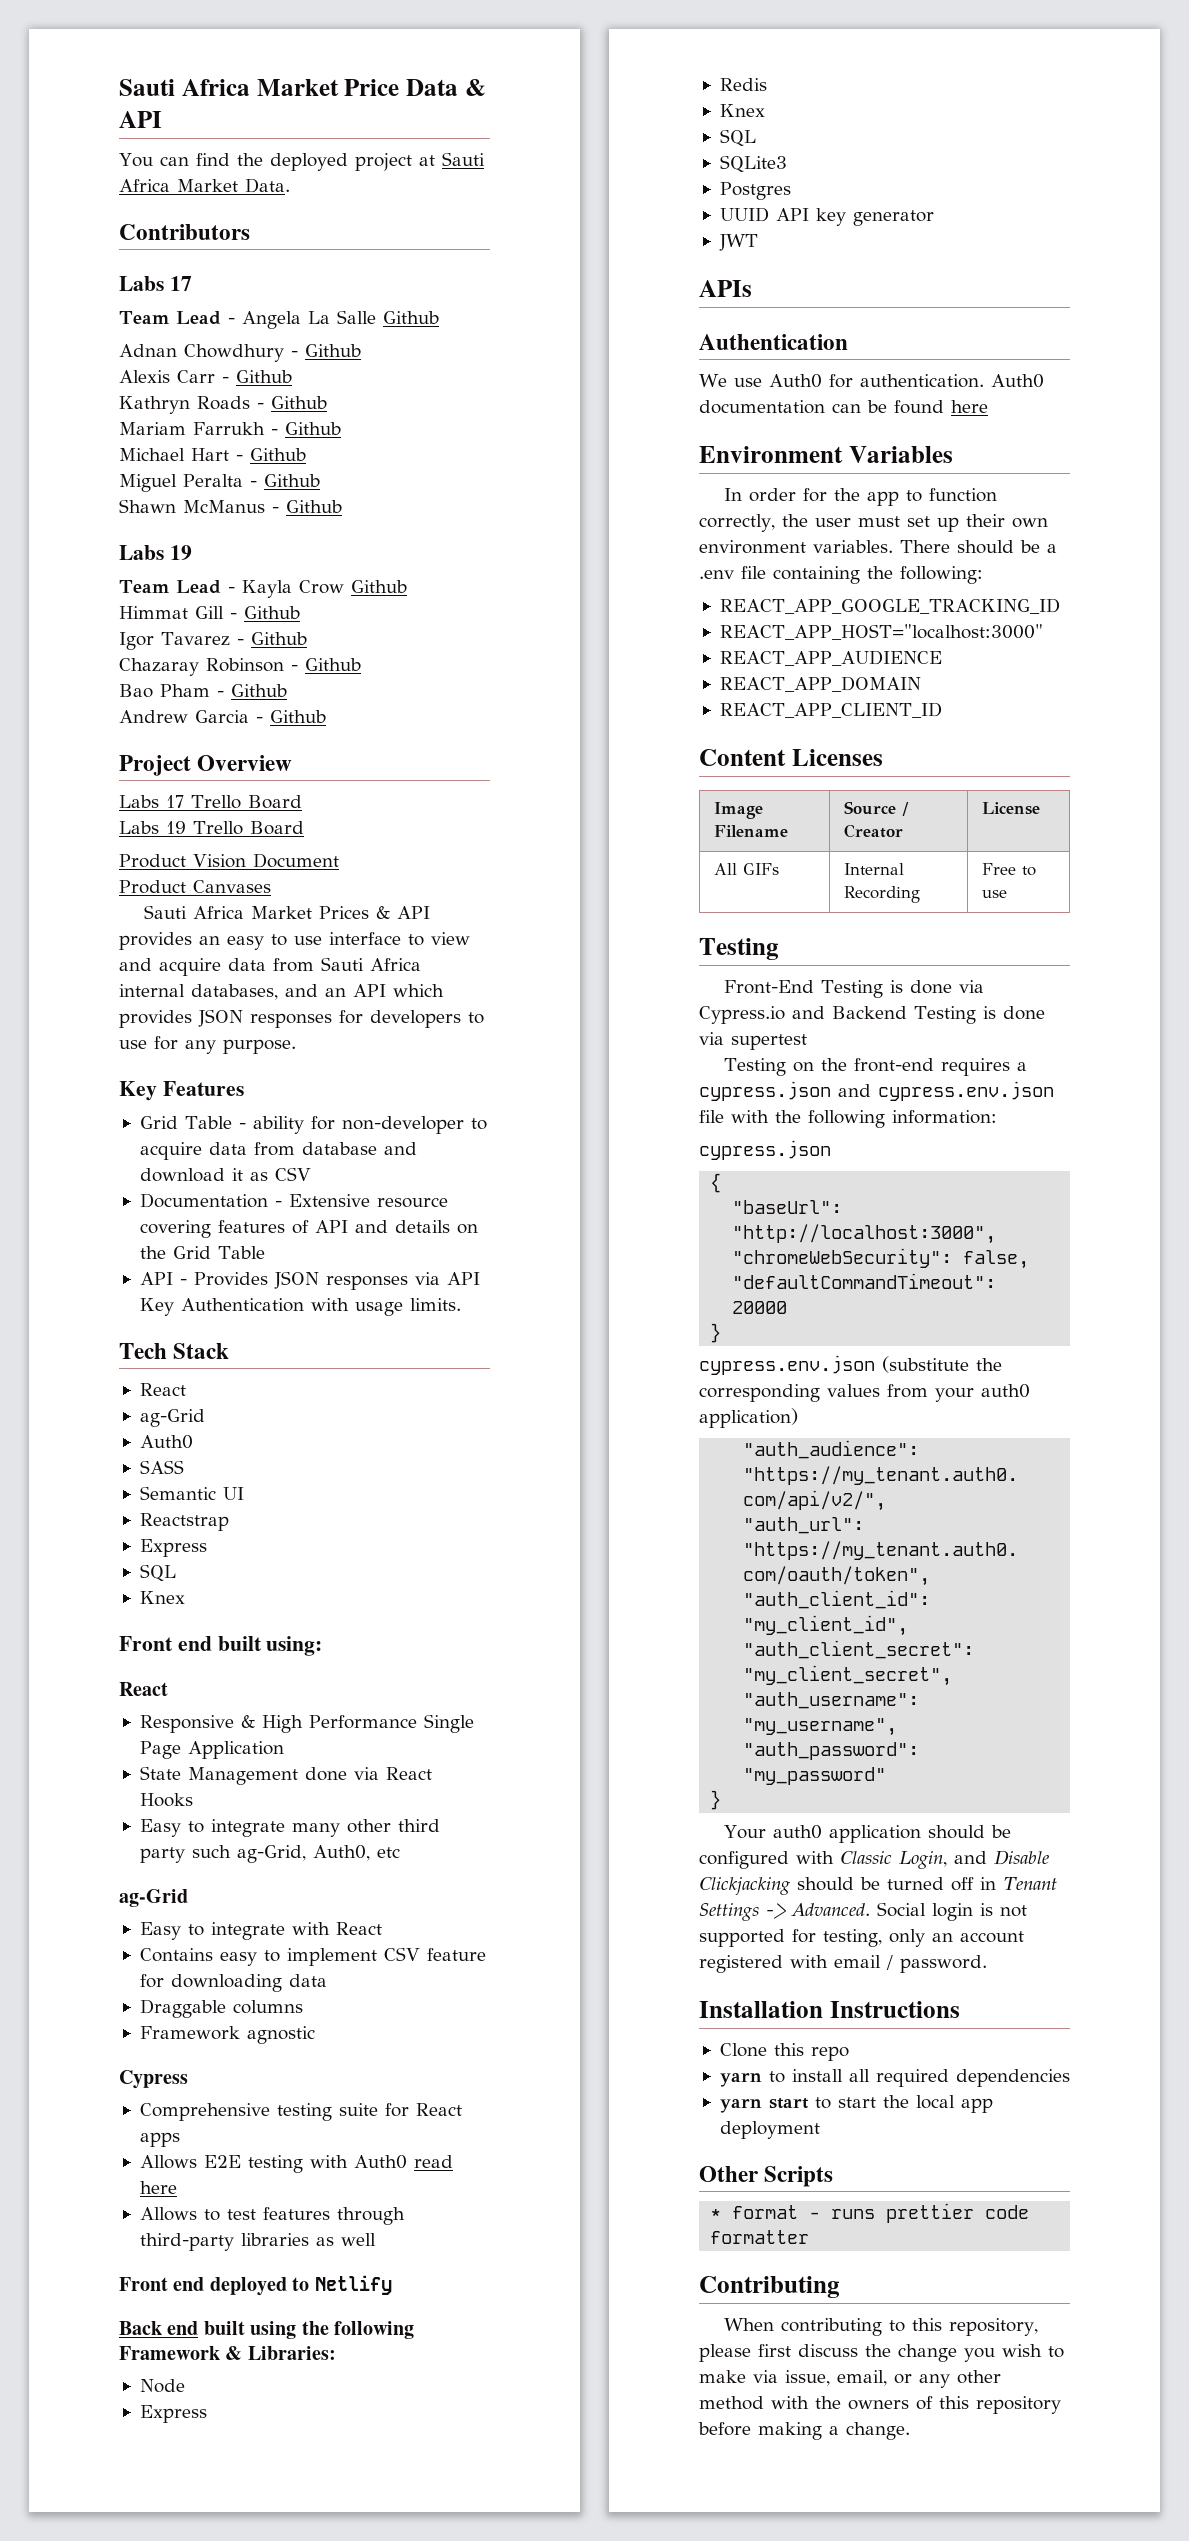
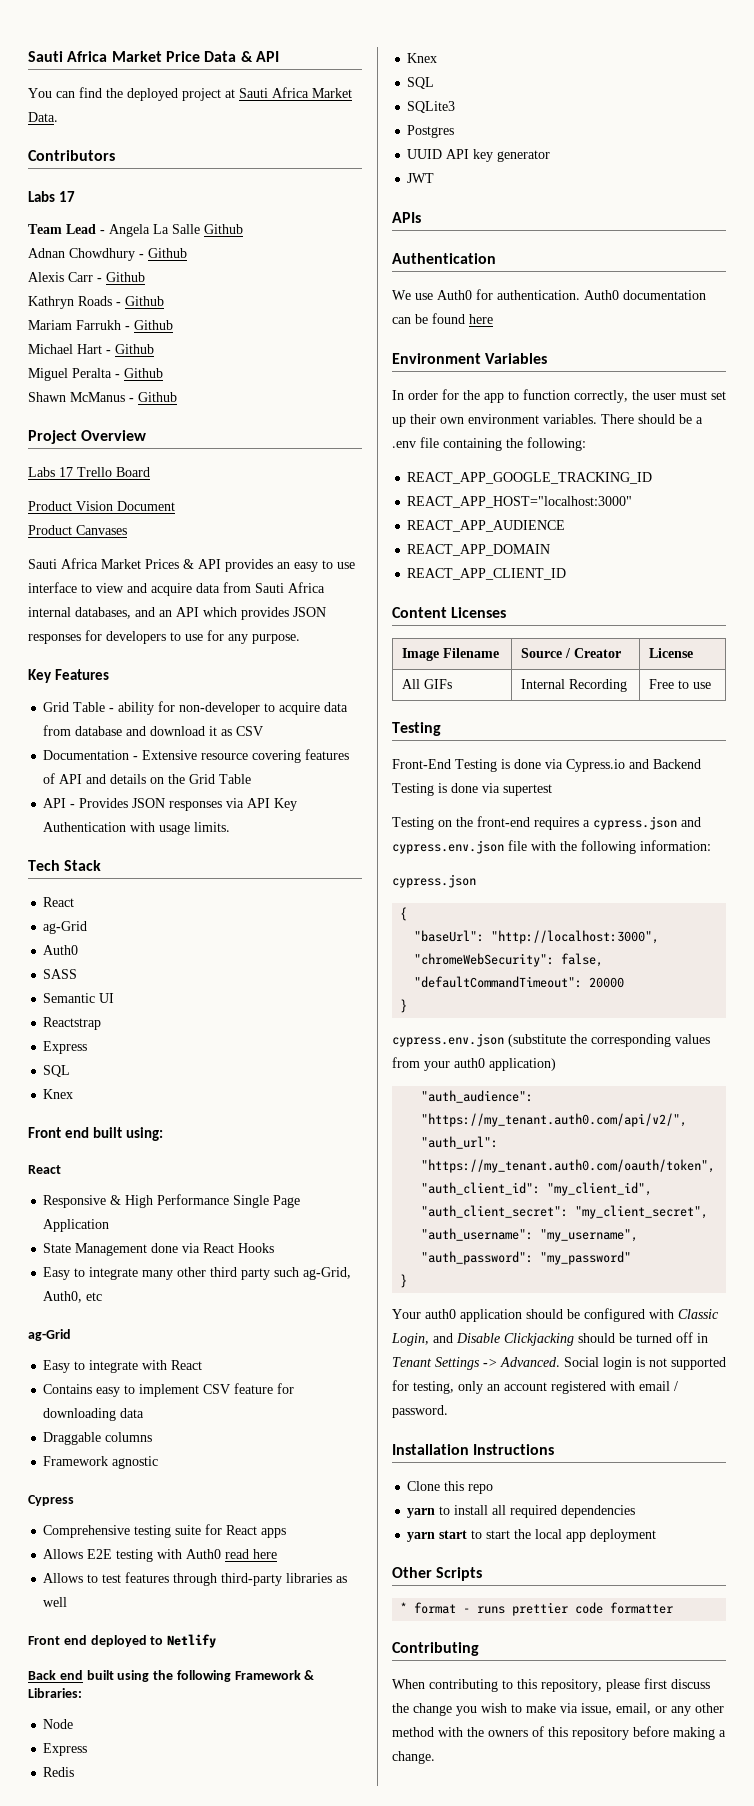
[119,545,192,560] [119,580,407,598] [119,606,300,619] [119,632,307,650] [119,658,361,676] [119,684,287,698] [119,710,326,723] // Labs 19 // Team Lead - Kayla Crow Github // Himmat Gill - Github // Igor Tavarez - Github // Chazaray Robinson - Github // Bao Pham - Github // Andrew Garcia - Github -> (177, 397) none
[119,821,304,835] // Labs 19 Trello Board -> (150, 472) none

